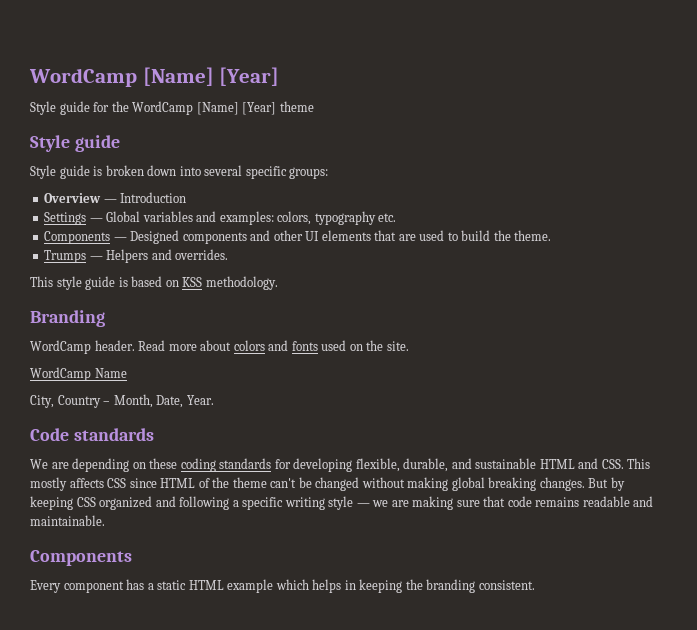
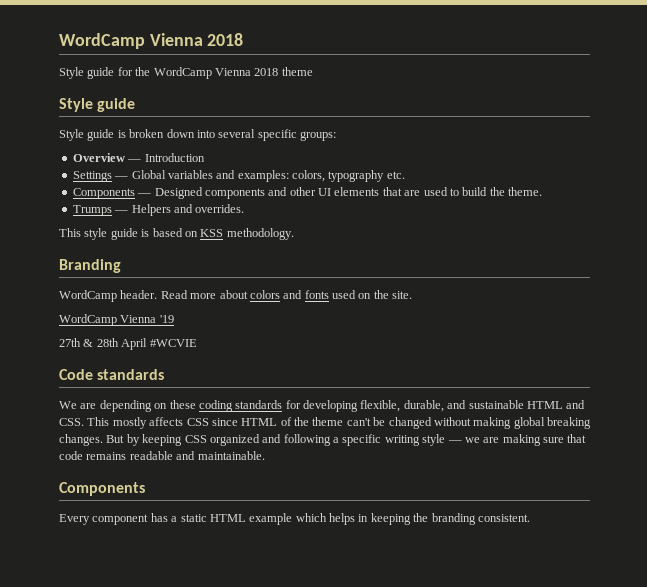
[29,67,280,87] WordCamp [Name] [Year] -> [59,33,244,49] WordCamp Vienna 2018
[196,102,277,115] [Name] [Year] -> [214,68,279,76] Vienna 2018
[94,368,127,378] [30,394,214,408] Name // City, Country – Month, Date, Year. -> [120,315,174,323] [59,338,197,350] Vienna '19 // 27th & 28th April #WCVIE

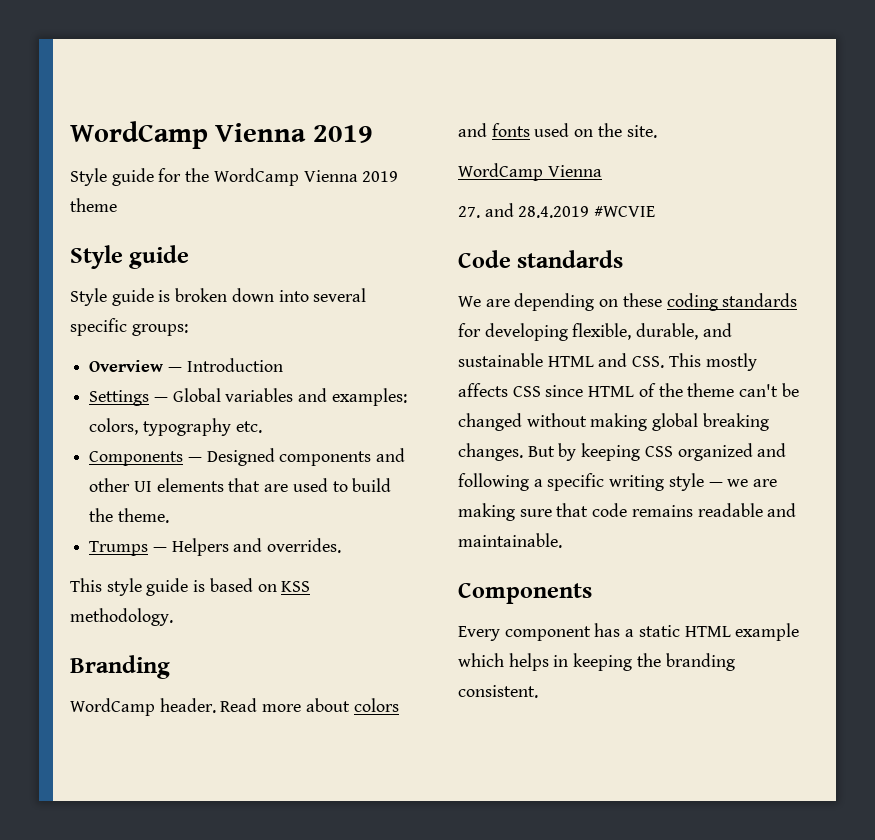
[59,33,244,49] WordCamp Vienna 2018 -> [70,121,373,149] WordCamp Vienna 2019
[254,68,279,76] 2018 -> [362,171,399,182] 2019
[159,315,174,323] [59,338,148,350] '19 // 27th & 28th April -> [458,203,590,218] // 27. and 28.4.2019

